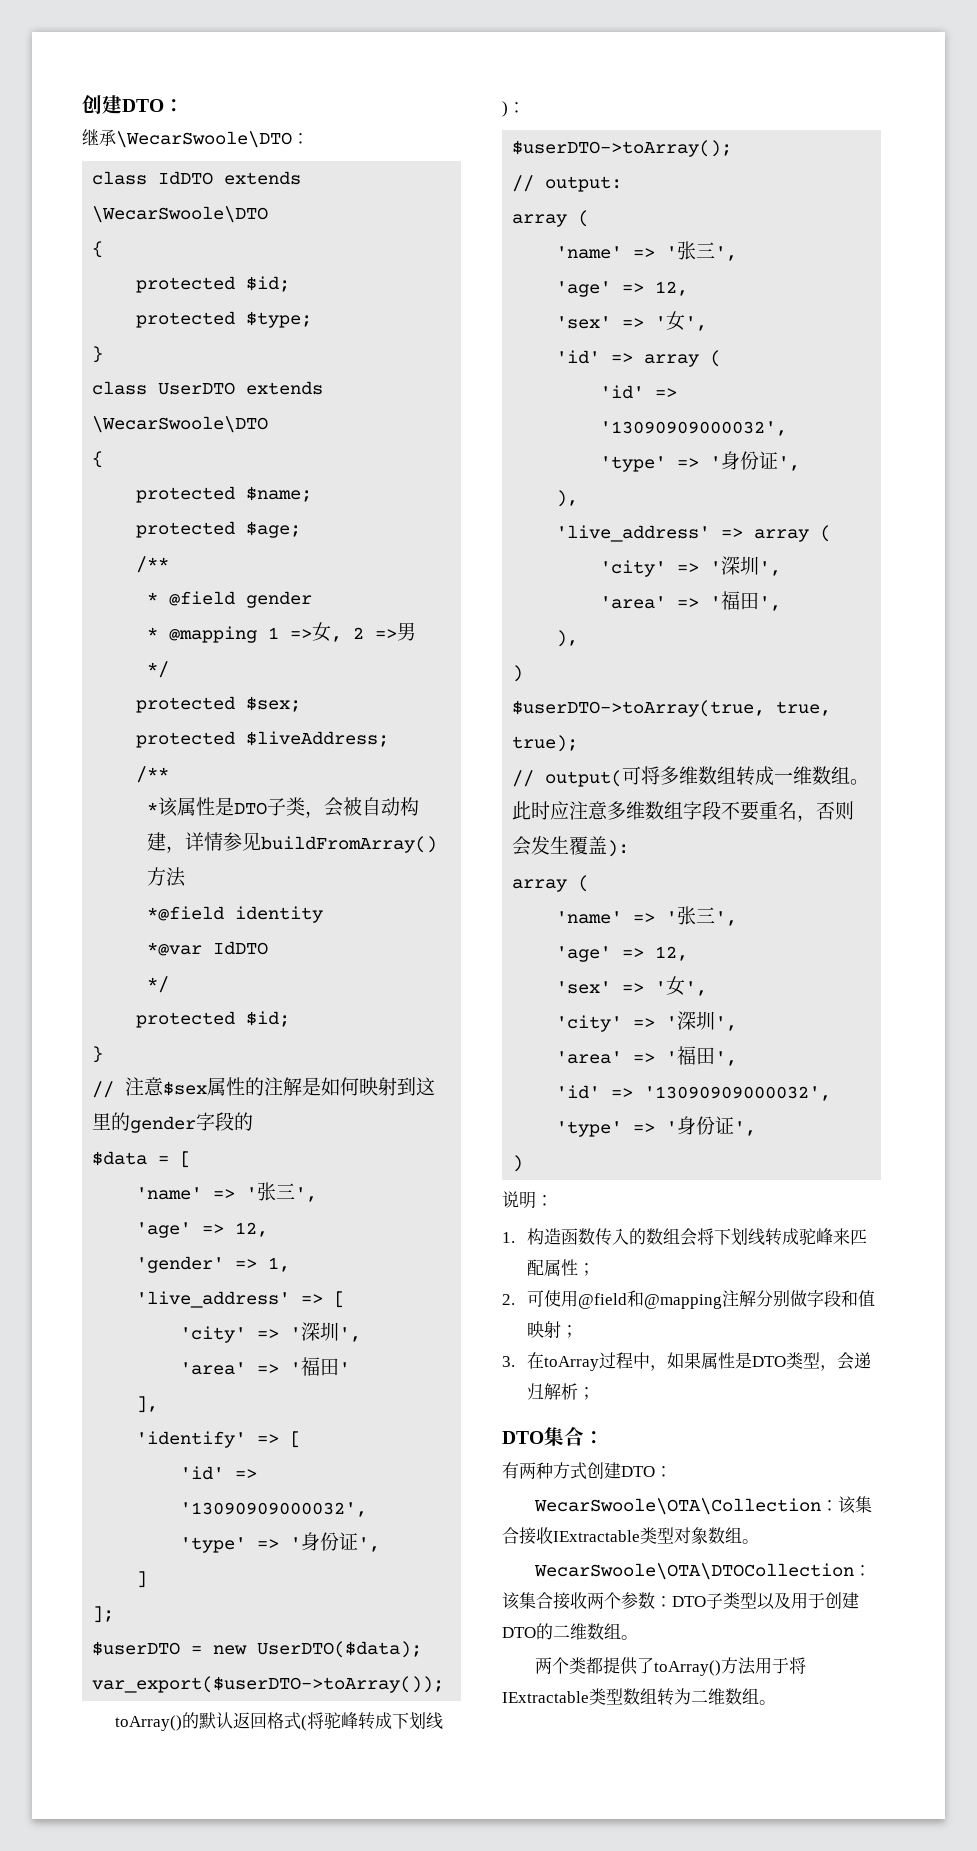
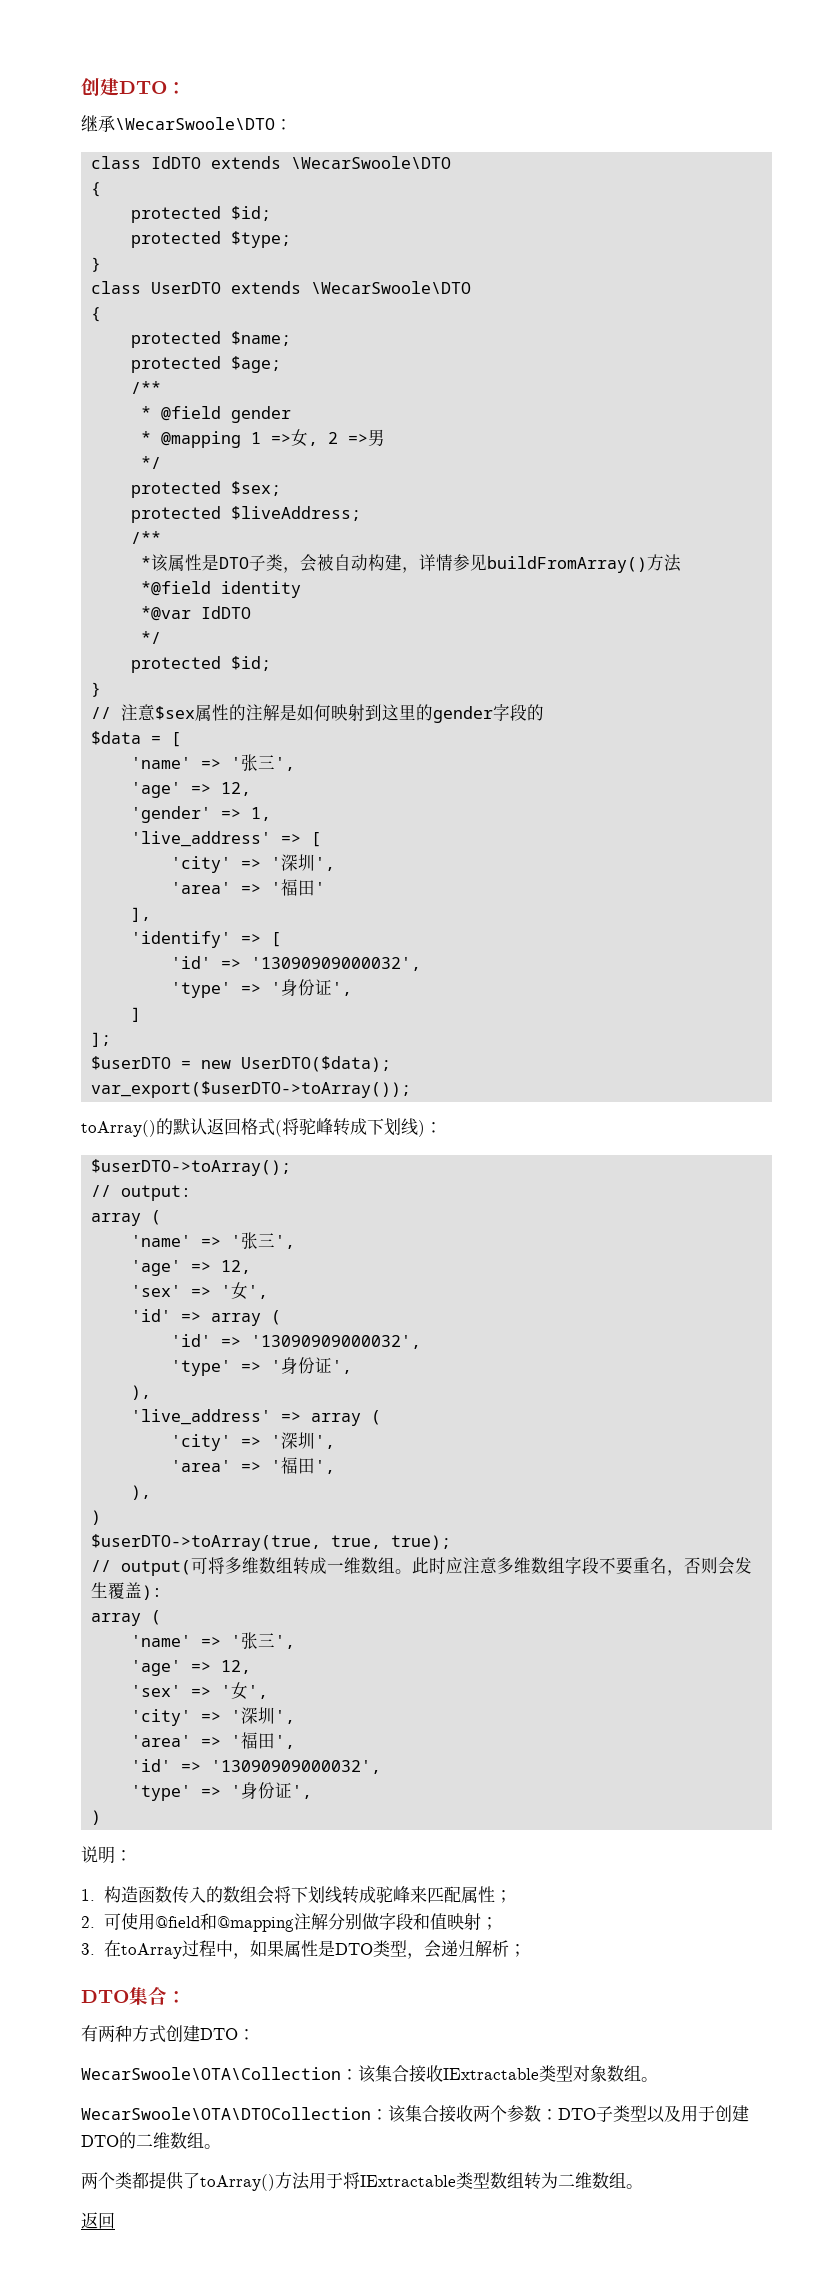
(776, 1702) none -> [81,2212,115,2229] // 返回

